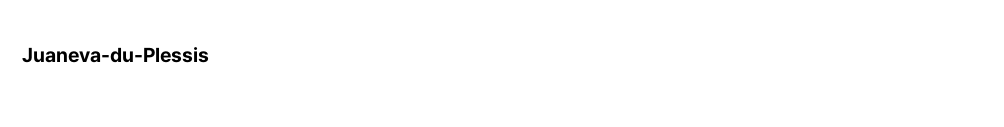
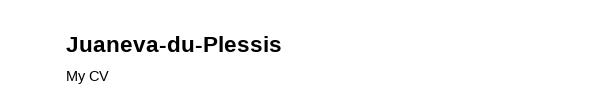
(209, 55) none -> [66,71,109,84] // My CV

